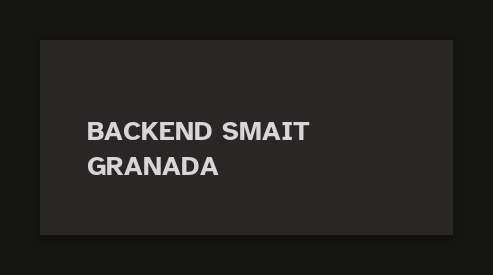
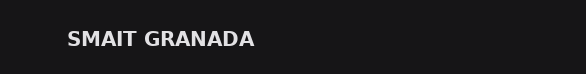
[87,122,213,140] BACKEND -> (67, 38) none

